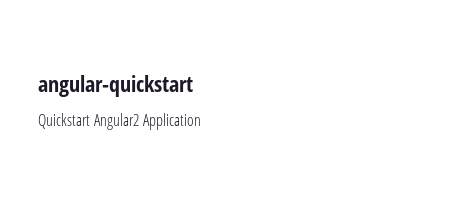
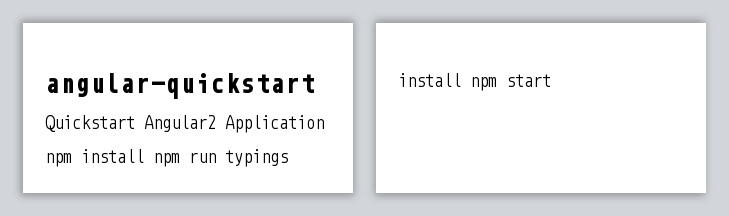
(202, 121) none -> [45,149,288,167] [398,73,551,91] // npm install npm run typings install npm start

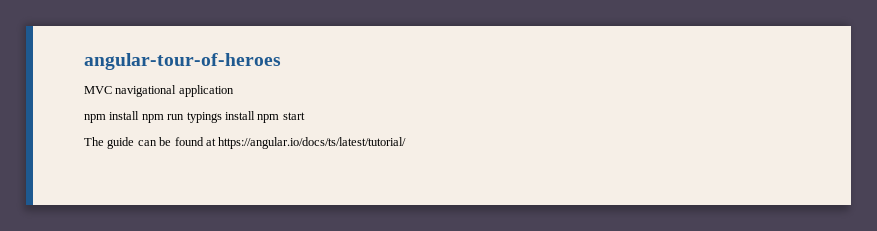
[45,73,315,99] [45,115,324,133] angular-quickstart // Quickstart Angular2 Application -> [84,53,281,70] [84,85,234,97] angular-tour-of-heroes // MVC navigational application
(551, 80) none -> [84,137,407,149] // The guide can be found at https://angular.io/docs/ts/latest/tutorial/

